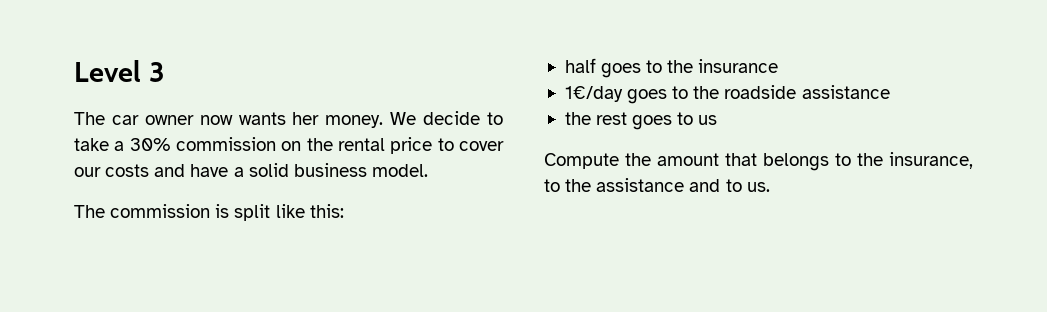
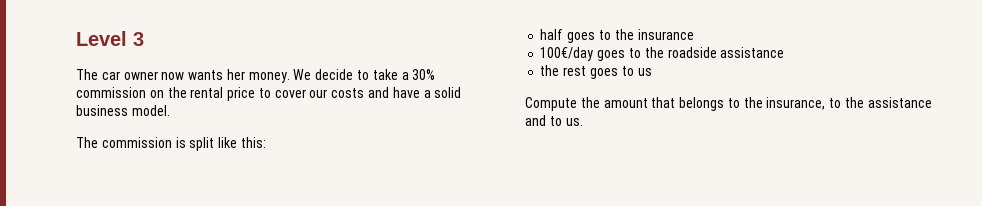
[564,86,623,102] 1€/day -> [540,47,594,61] 100€/day

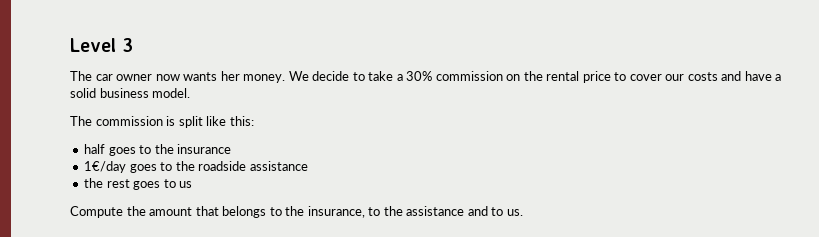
[540,47,594,61] 100€/day -> [84,161,127,173] 1€/day

